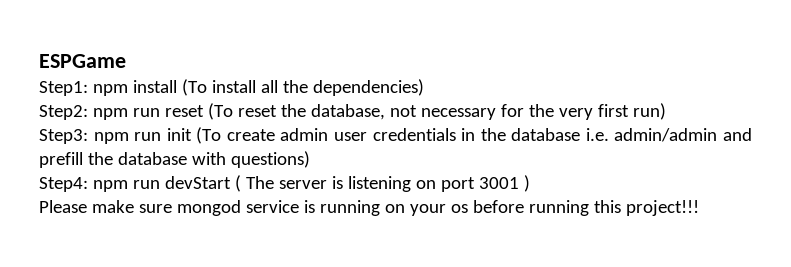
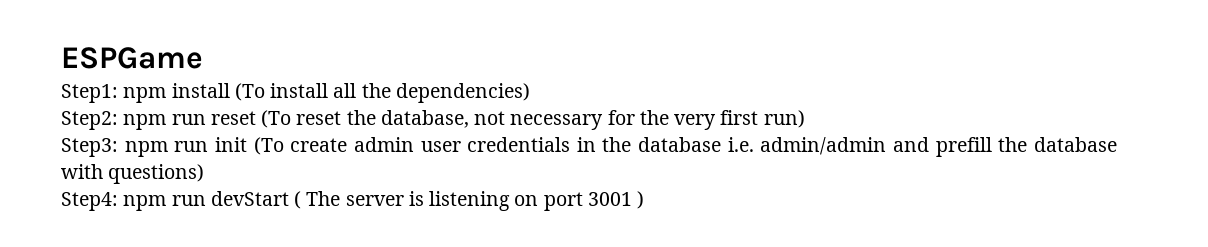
[39,200,699,216] // Please make sure mongod service is running on your os before running this project!!! -> (645, 200) none

